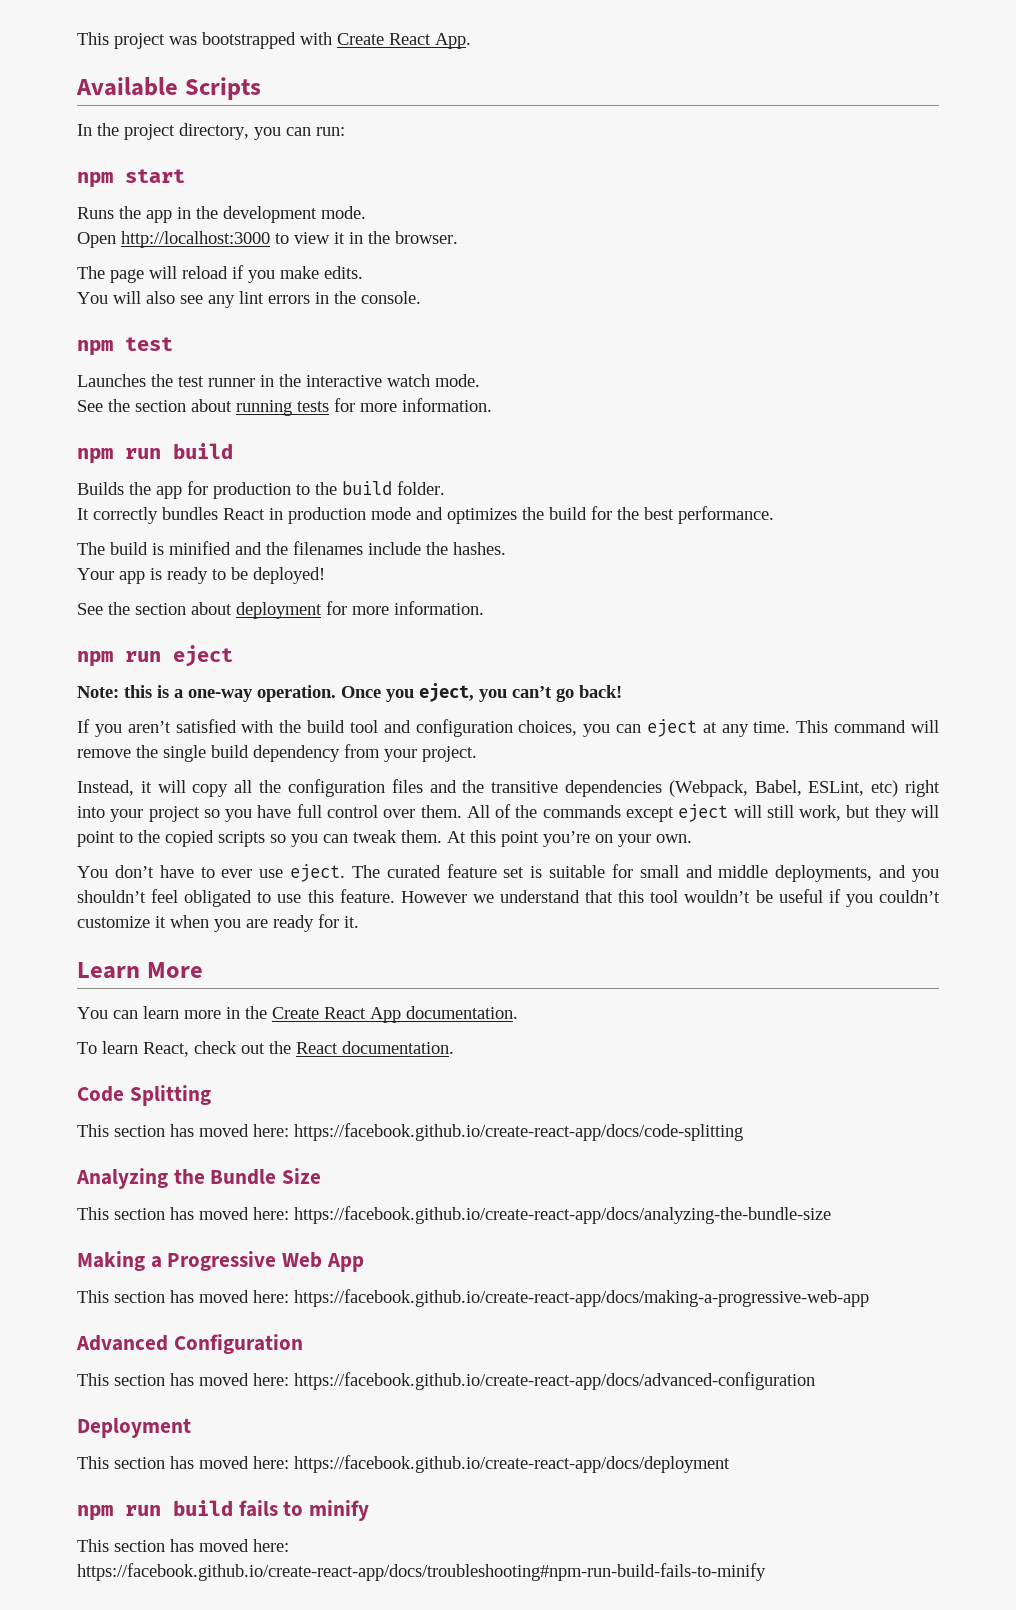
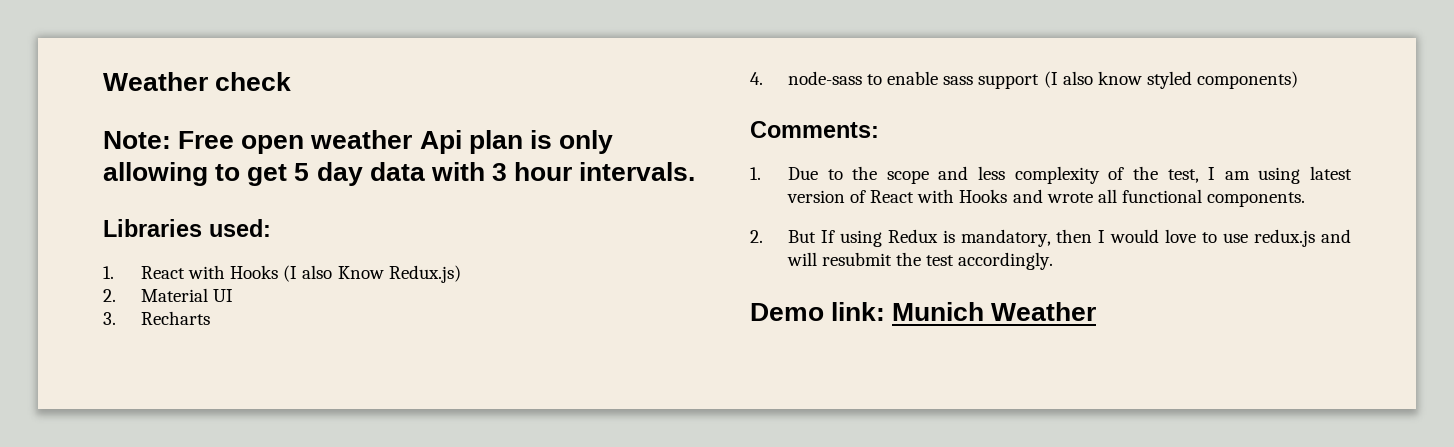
[77,32,471,49] [76,77,261,100] [77,123,345,140] [77,169,185,188] [77,206,366,223] [77,231,458,248] [77,265,363,283] [77,291,421,308] [77,337,173,356] [77,374,480,387] [77,398,492,416] [77,443,233,464] [77,481,445,499] [77,506,774,524] [77,541,506,555] [77,567,325,584] [77,601,484,619] [77,645,233,667] [77,683,622,702] [77,719,940,737] [77,744,477,762] [77,779,940,797] [77,804,940,822] [77,830,692,847] [77,864,940,882] [77,889,940,907] [77,914,359,932] [77,962,203,979] [77,1006,518,1023] [77,1041,454,1057] [77,1085,211,1106] [77,1123,743,1141] [76,1168,322,1189] [77,1206,831,1224] [77,1251,364,1272] [77,1289,869,1307] [76,1334,303,1354] [77,1372,815,1390] [77,1418,191,1438] [77,1455,730,1473] [77,1500,370,1521] [77,1539,289,1552] [77,1563,766,1581] This project was bootstrapped with Create React App. // Available Scripts // In the project directory, you can run: // npm start // Runs the app in the development mode. // Open http://localhost:3000 to view it in the browser. // The page will reload if you make edits. // You will also see any lint errors in the console. // npm test // Launches the test runner in the interactive watch mode. // See the section about running tests for more information. // npm run build // Builds the app for production to the build folder. // It correctly bundles React in production mode and optimizes the build for the best performance. // The build is minified and the filenames include the hashes. // Your app is ready to be deployed! // See the section about deployment for more information. // npm run eject // Note: this is a one-way operation. Once you eject, you can’t go back! // If you aren’t satisfied with the build tool and configuration choices, you can eject at any time. This command will remove the single build dependency from your project. // Instead, it will copy all the configuration files and the transitive dependencies (Webpack, Babel, ESLint, etc) right into your project so you have full control over them. All of the commands except eject will still work, but they will point to the copied scripts so you can tweak them. At this point you’re on your own. // You don’t have to ever use eject. The curated feature set is suitable for small and middle deployments, and you shouldn’t feel obligated to use this feature. However we understand that this tool wouldn’t be useful if you couldn’t customize it when you are ready for it. // Learn More // You can learn more in the Create React App documentation. // To learn React, check out the React documentation. // Code Splitting // This section has moved here: https://facebook.github.io/create-react-app/docs/code-splitting // Analyzing the Bundle Size // This section has moved here: https://facebook.github.io/create-react-app/docs/analyzing-the-bundle-size // Making a Progressive Web App // This section has moved here: https://facebook.github.io/create-react-app/docs/making-a-progressive-web-app // Advanced Configuration // This section has moved here: https://facebook.github.io/create-react-app/docs/advanced-configuration // Deployment // This section has moved here: https://facebook.github.io/create-react-app/docs/deployment // npm run build fails to minify // This section has moved here: https://facebook.github.io/create-react-app/docs/troubleshooting#npm-run-build-fails-to-minify -> [103,72,292,91] [103,130,614,154] [103,162,696,186] [103,219,271,237] [103,265,461,283] [103,288,234,302] [103,311,210,325] [750,71,1299,89] [750,121,879,138] [750,166,1352,184] [786,189,1306,207] [750,229,1351,247] [786,252,1054,270] [750,302,1097,321] Weather check // Note: Free open weather Api plan is only allowing to get 5 day data with 3 hour intervals. // Libraries used: // 1. React with Hooks (I also Know Redux.js) // 2. Material UI // 3. Recharts // 4. node-sass to enable sass support (I also know styled components) // Comments: // 1. Due to the scope and less complexity of the test, I am using latest version of React with Hooks and wrote all functional components. // 2. But If using Redux is mandatory, then I would love to use redux.js and will resubmit the test accordingly. // Demo link: Munich Weather

